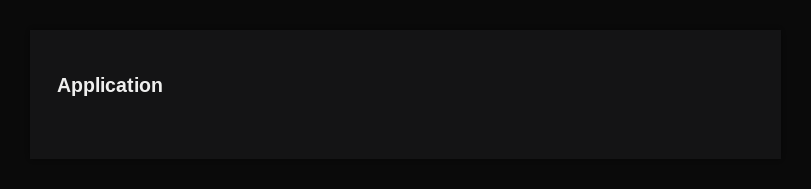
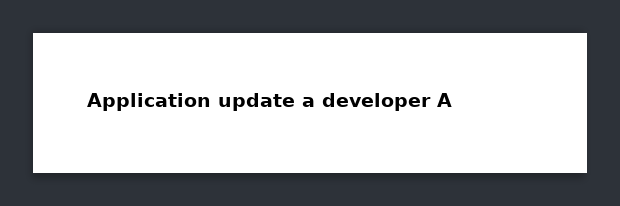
(163, 86) none -> [218,93,452,111] update a developer A

